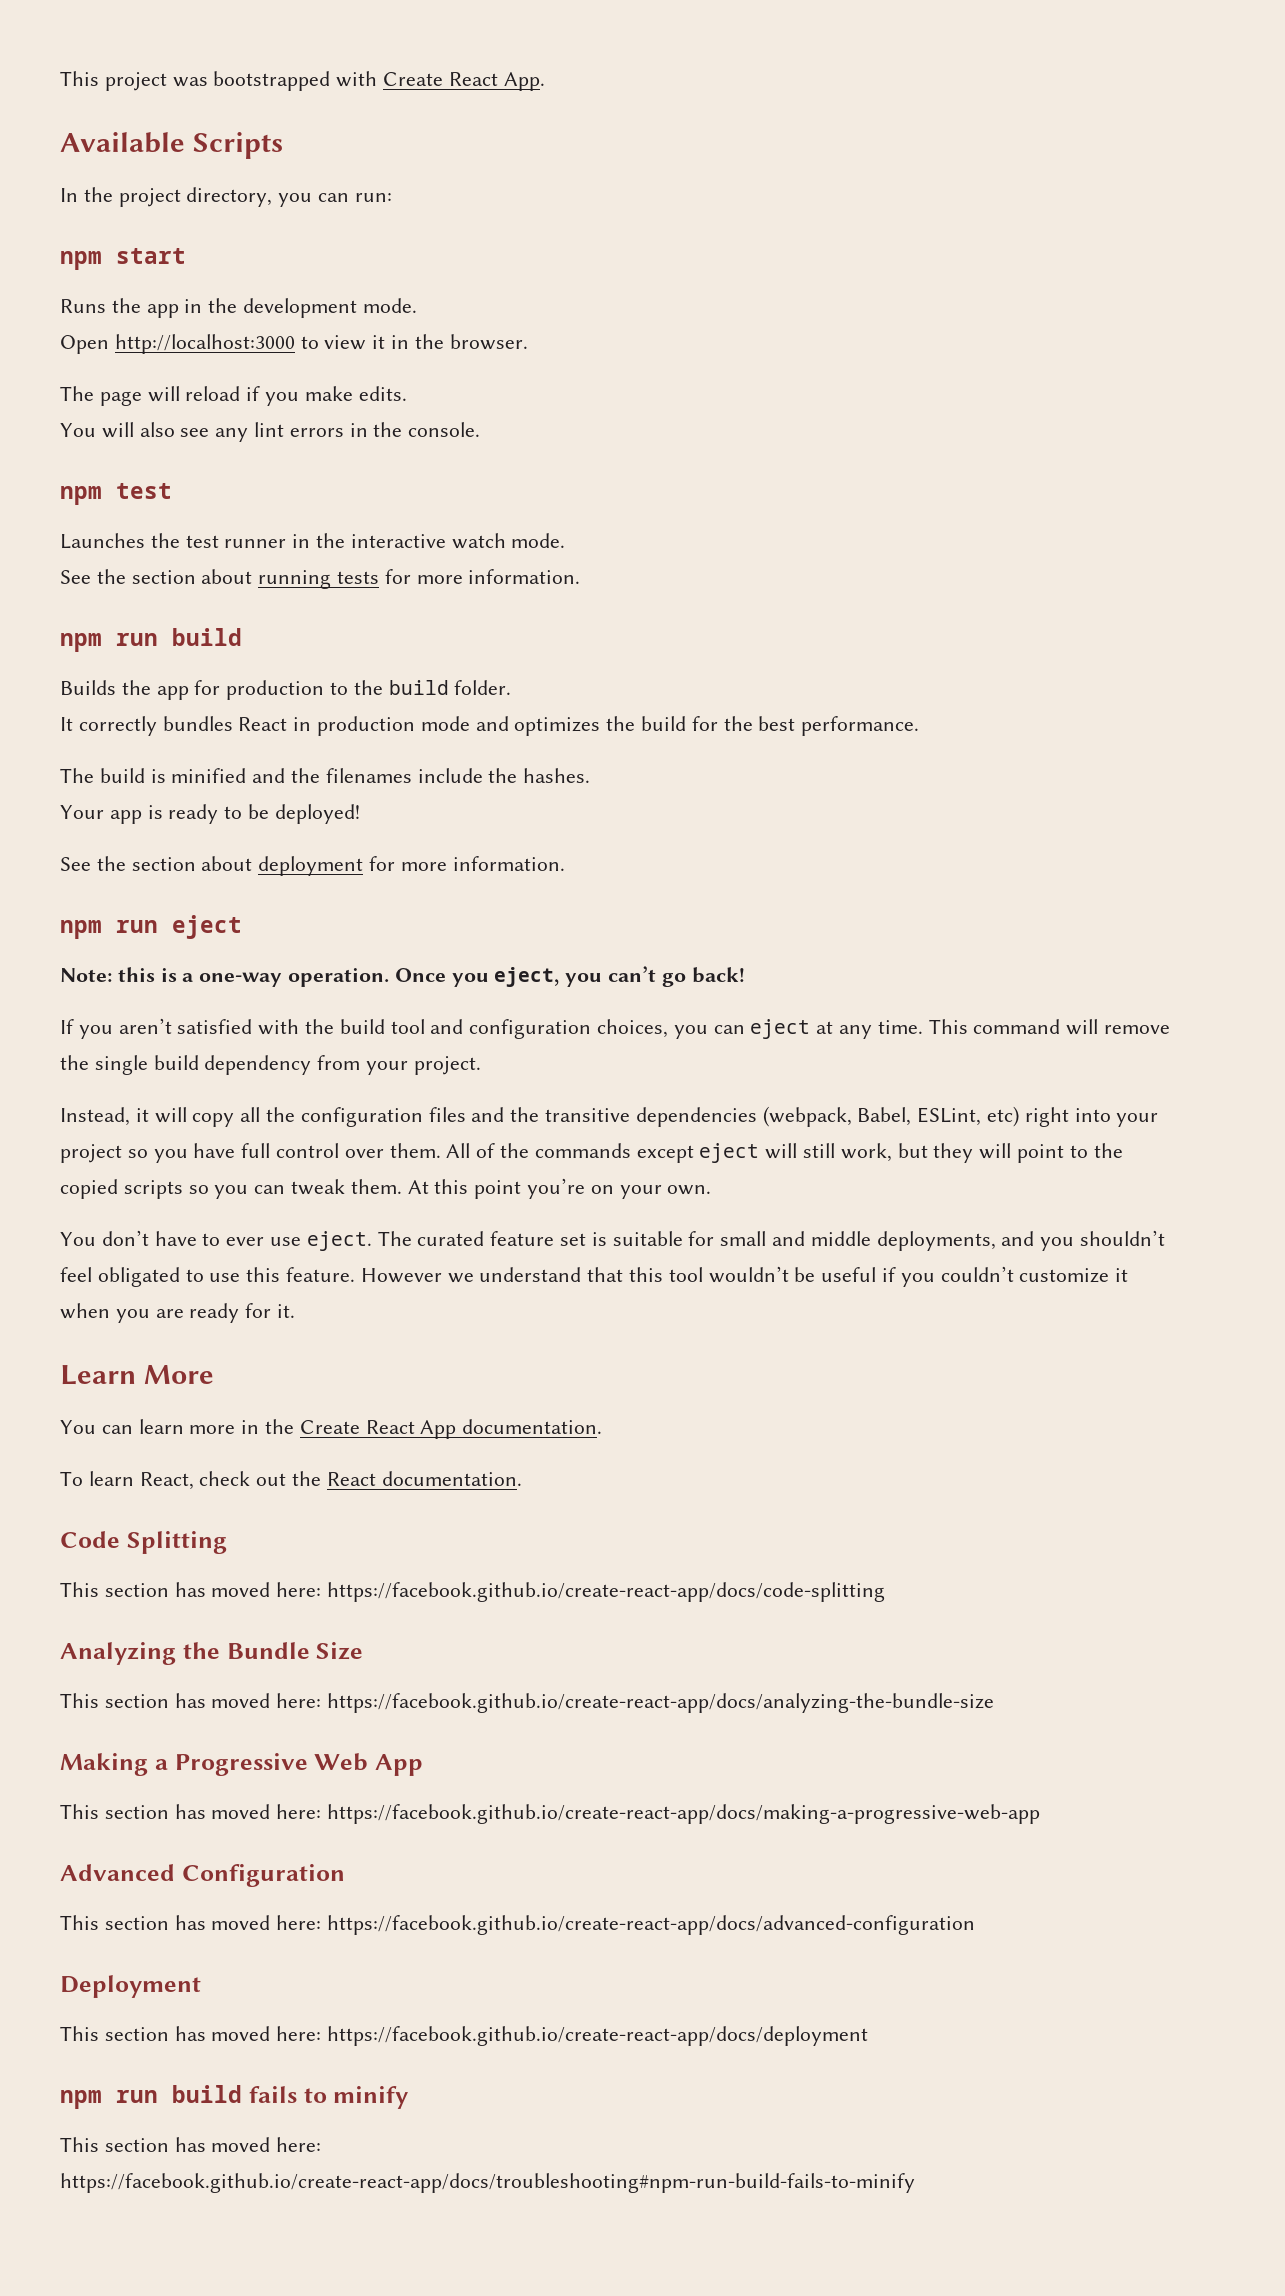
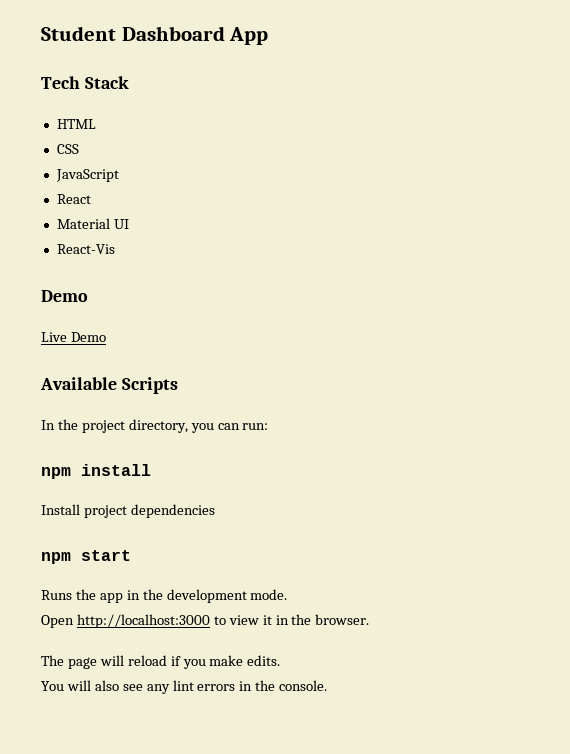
[60,71,545,91] This project was bootstrapped with Create React App. -> [41,26,269,45] [41,76,129,89] [56,119,96,129] [56,144,79,154] [55,169,119,182] [56,194,91,204] [56,218,129,229] [56,244,115,254] [41,290,88,302] [41,332,106,342] Student Dashboard App // Tech Stack // HTML // CSS // JavaScript // React // Material UI // React-Vis // Demo // Live Demo
(392, 197) none -> [41,464,151,479] [41,504,215,518] // npm install // Install project dependencies
[60,483,172,505] [60,533,566,549] [60,569,581,589] [60,628,242,652] [60,680,512,700] [60,716,920,736] [60,768,591,783] [60,804,360,824] [60,856,565,876] [60,915,242,939] [60,966,745,987] [60,1018,1171,1039] [60,1055,481,1075] [60,1106,1159,1127] [60,1143,1123,1163] [60,1178,712,1199] [60,1230,1166,1251] [60,1266,1129,1287] [60,1303,296,1323] [60,1365,214,1385] [60,1419,603,1439] [60,1471,522,1490] [60,1531,227,1554] [60,1582,886,1602] [60,1642,364,1665] [60,1693,995,1713] [60,1753,423,1776] [60,1804,1041,1824] [60,1864,345,1887] [60,1915,976,1935] [60,1975,201,1998] [60,2026,869,2046] [60,2085,409,2109] [60,2137,322,2152] [60,2173,915,2193] // npm test // Launches the test runner in the interactive watch mode. // See the section about running tests for more information. // npm run build // Builds the app for production to the build folder. // It correctly bundles React in production mode and optimizes the build for the best performance. // The build is minified and the filenames include the hashes. // Your app is ready to be deployed! // See the section about deployment for more information. // npm run eject // Note: this is a one-way operation. Once you eject, you can’t go back! // If you aren’t satisfied with the build tool and configuration choices, you can eject at any time. This command will remove the single build dependency from your project. // Instead, it will copy all the configuration files and the transitive dependencies (webpack, Babel, ESLint, etc) right into your project so you have full control over them. All of the commands except eject will still work, but they will point to the copied scripts so you can tweak them. At this point you’re on your own. // You don’t have to ever use eject. The curated feature set is suitable for small and middle deployments, and you shouldn’t feel obligated to use this feature. However we understand that this tool wouldn’t be useful if you couldn’t customize it when you are ready for it. // Learn More // You can learn more in the Create React App documentation. // To learn React, check out the React documentation. // Code Splitting // This section has moved here: https://facebook.github.io/create-react-app/docs/code-splitting // Analyzing the Bundle Size // This section has moved here: https://facebook.github.io/create-react-app/docs/analyzing-the-bundle-size // Making a Progressive Web App // This section has moved here: https://facebook.github.io/create-react-app/docs/making-a-progressive-web-app // Advanced Configuration // This section has moved here: https://facebook.github.io/create-react-app/docs/advanced-configuration // Deployment // This section has moved here: https://facebook.github.io/create-react-app/docs/deployment // npm run build fails to minify // This section has moved here: https://facebook.github.io/create-react-app/docs/troubleshooting#npm-run-build-fails-to-minify -> (328, 685) none

